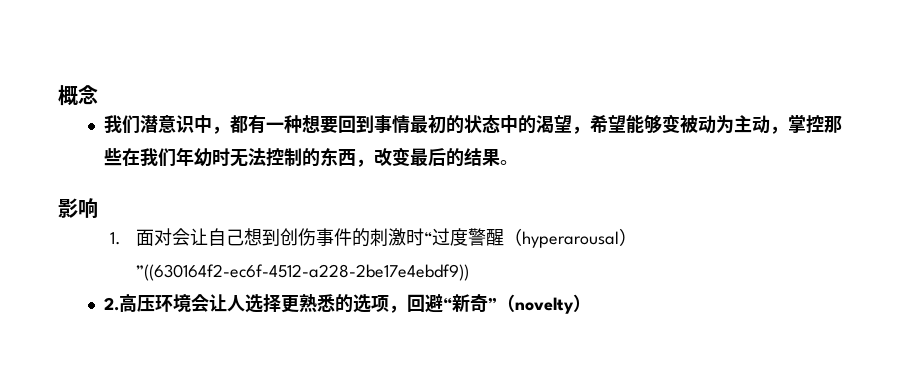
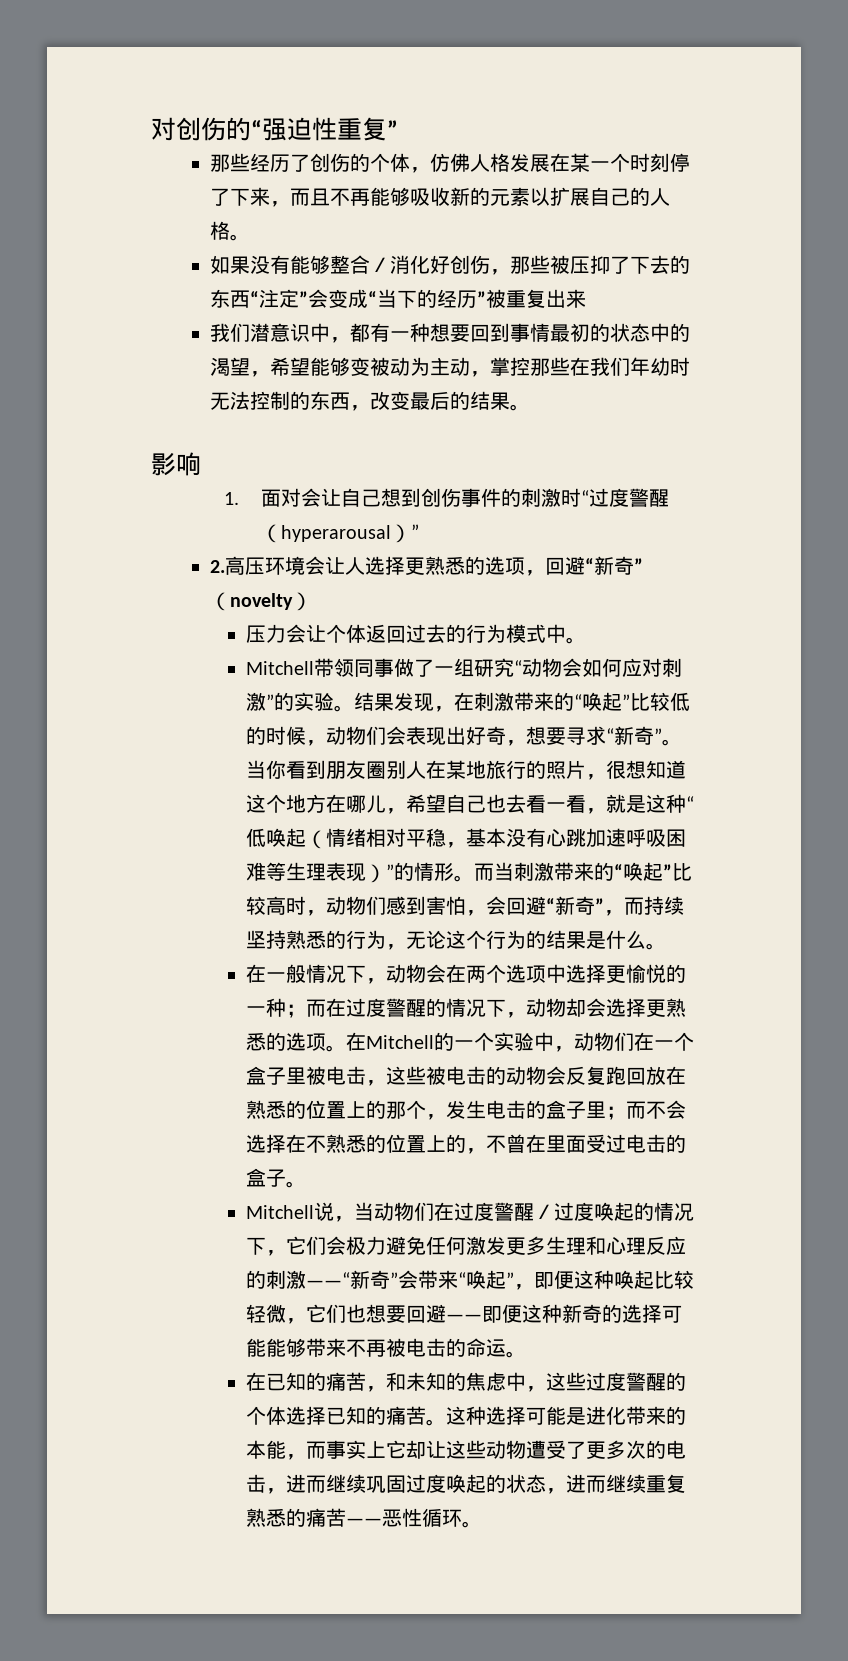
[58,85,98,106] 概念 -> [151,117,398,141] [209,153,690,173] [209,187,670,207] [209,221,250,241] [209,255,690,275] [209,289,586,308] 对创伤的“强迫性重复” // 那些经历了创伤的个体，仿佛人格发展在某一个时刻停了下来，而且不再能够吸收新的元素以扩展自己的人格。 // 如果没有能够整合／消化好创伤，那些被压抑了下去的东西“注定”会变成“当下的经历”被重复出来
[135,264,469,281] ”((630164f2-ec6f-4512-a228-2be17e4ebdf9)) -> [410,524,419,539] ”
(591, 303) none -> [246,624,587,644] [246,658,683,677] [246,692,691,712] [246,726,683,746] [246,760,687,780] [246,794,695,814] [246,828,687,849] [246,862,693,883] [246,896,685,916] [246,930,667,950] [246,964,687,984] [246,998,687,1018] [246,1032,695,1052] [246,1066,687,1086] [246,1100,687,1120] [246,1134,687,1154] [246,1168,307,1188] [246,1202,695,1222] [246,1236,687,1256] [246,1270,695,1290] [246,1304,683,1324] [246,1338,527,1358] [246,1372,687,1392] [246,1406,687,1426] [246,1440,687,1460] [246,1474,687,1494] [246,1508,483,1528] // 压力会让个体返回过去的行为模式中。 // Mitchell带领同事做了一组研究“动物会如何应对刺激”的实验。结果发现，在刺激带来的“唤起”比较低的时候，动物们会表现出好奇，想要寻求“新奇”。当你看到朋友圈别人在某地旅行的照片，很想知道这个地方在哪儿，希望自己也去看一看，就是这种“低唤起（情绪相对平稳，基本没有心跳加速呼吸困难等生理表现）”的情形。而当刺激带来的“唤起”比较高时，动物们感到害怕，会回避“新奇”，而持续坚持熟悉的行为，无论这个行为的结果是什么。 // 在一般情况下，动物会在两个选项中选择更愉悦的一种；而在过度警醒的情况下，动物却会选择更熟悉的选项。在Mitchell的一个实验中，动物们在一个盒子里被电击，这些被电击的动物会反复跑回放在熟悉的位置上的那个，发生电击的盒子里；而不会选择在不熟悉的位置上的，不曾在里面受过电击的盒子。 // Mitchell说，当动物们在过度警醒／过度唤起的情况下，它们会极力避免任何激发更多生理和心理反应的刺激——“新奇”会带来“唤起”，即便这种唤起比较轻微，它们也想要回避——即便这种新奇的选择可能能够带来不再被电击的命运。 // 在已知的痛苦，和未知的焦虑中，这些过度警醒的个体选择已知的痛苦。这种选择可能是进化带来的本能，而事实上它却让这些动物遭受了更多次的电击，进而继续巩固过度唤起的状态，进而继续重复熟悉的痛苦——恶性循环。

